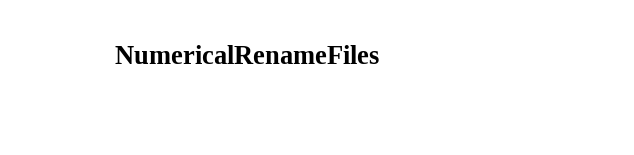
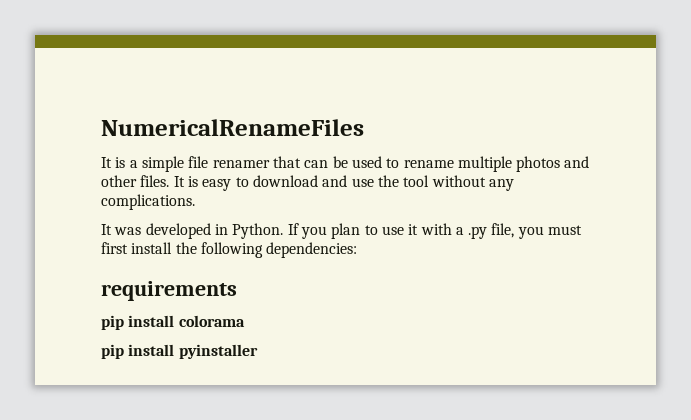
(379, 54) none -> [101,156,590,172] [101,175,514,191] [101,194,195,210] [101,223,583,239] [101,242,358,258] [101,281,237,301] [101,315,245,330] [101,344,258,359] // It is a simple file renamer that can be used to rename multiple photos and other files. It is easy to download and use the tool without any complications. // It was developed in Python. If you plan to use it with a .py file, you must first install the following dependencies: // requirements // pip install colorama // pip install pyinstaller

